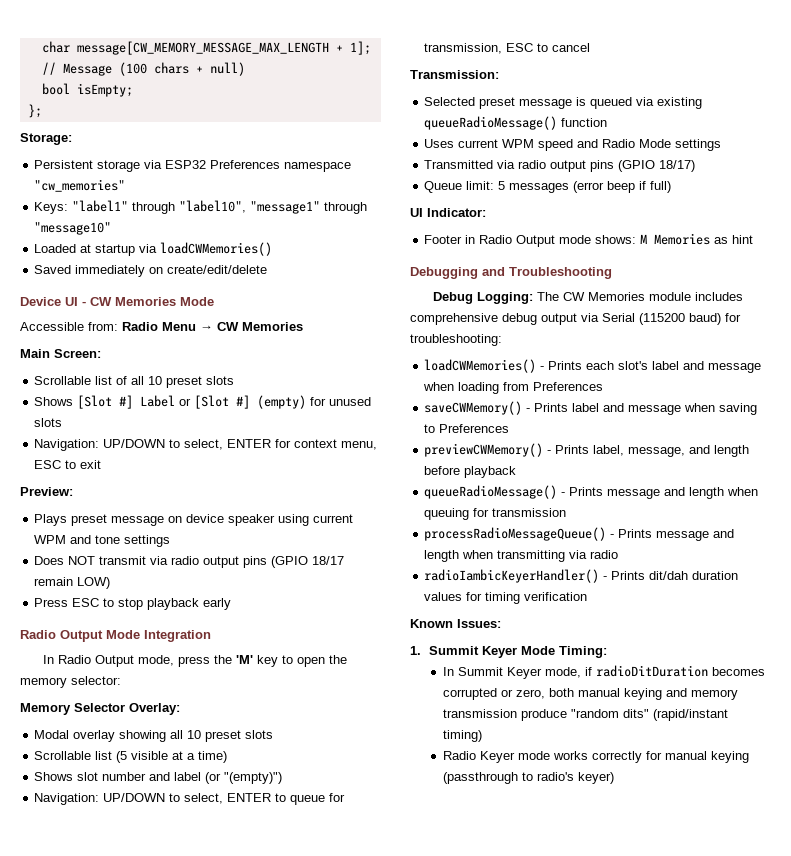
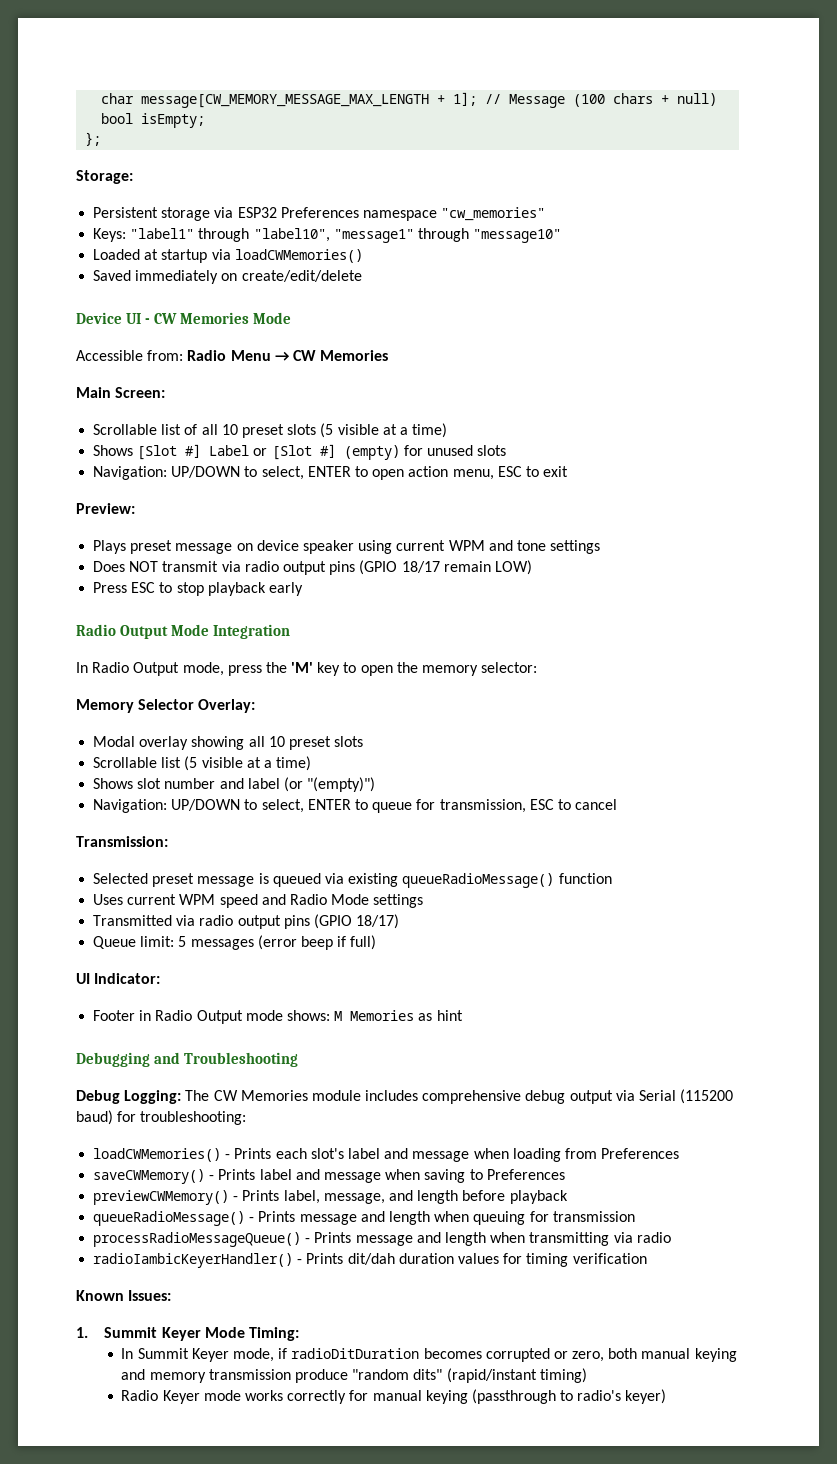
(235, 380) none -> [320,423,448,438] (5 visible at a time)
[275,439,338,448] for context -> [354,466,449,480] to open action

